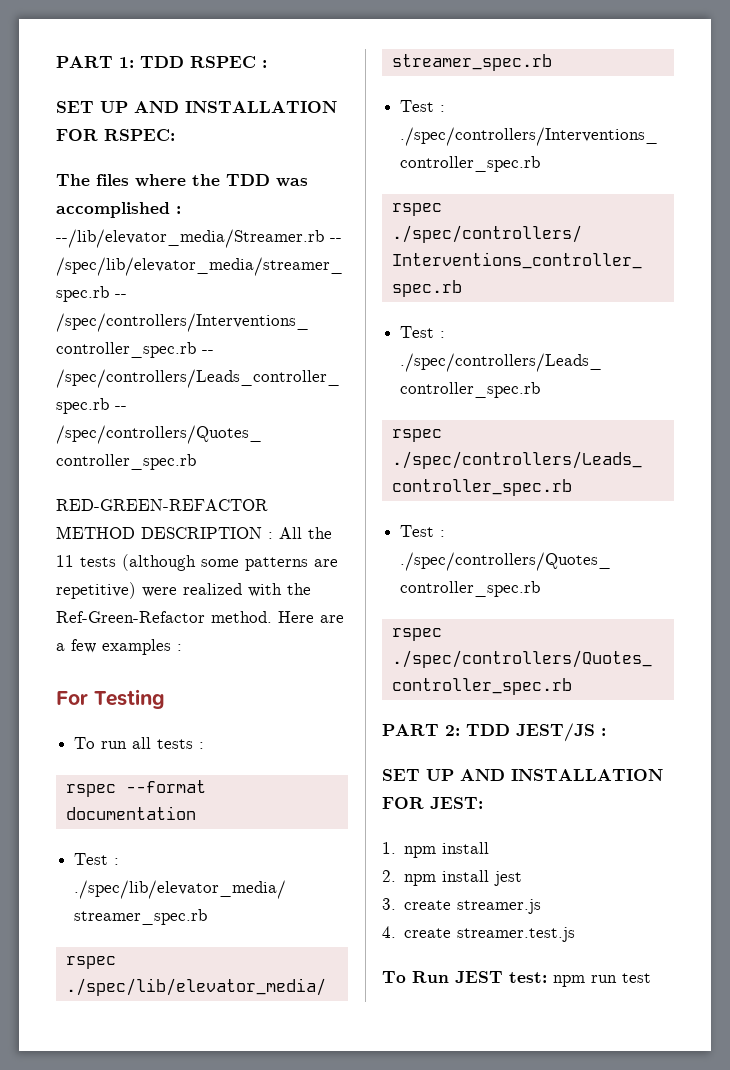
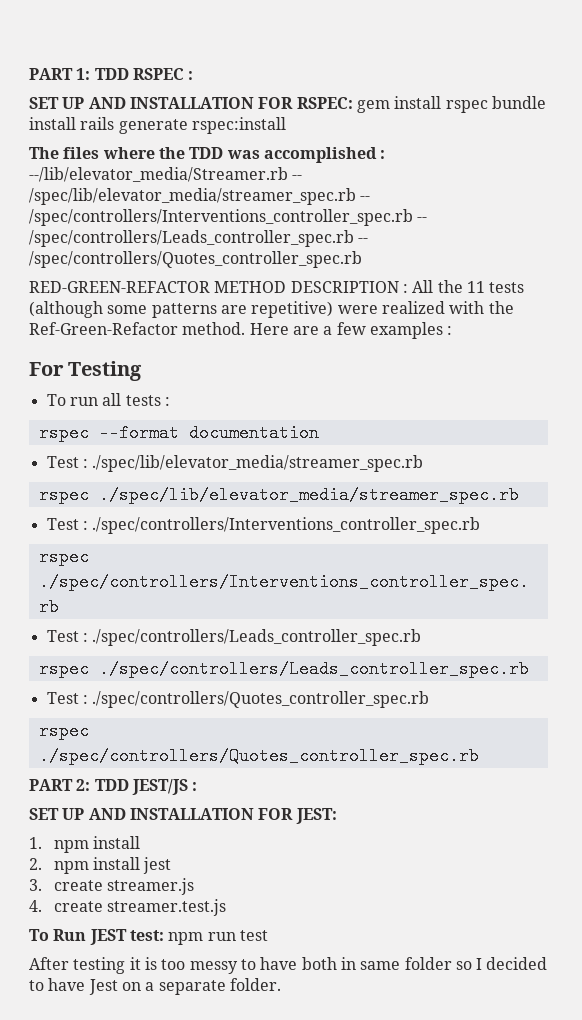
(175, 135) none -> [356,96,546,113] [29,117,286,134] gem install rspec bundle install rails generate rspec:install
(651, 978) none -> [29,957,548,974] [29,978,281,995] // After testing it is too messy to have both in same folder so I decided to have Jest on a separate folder.

